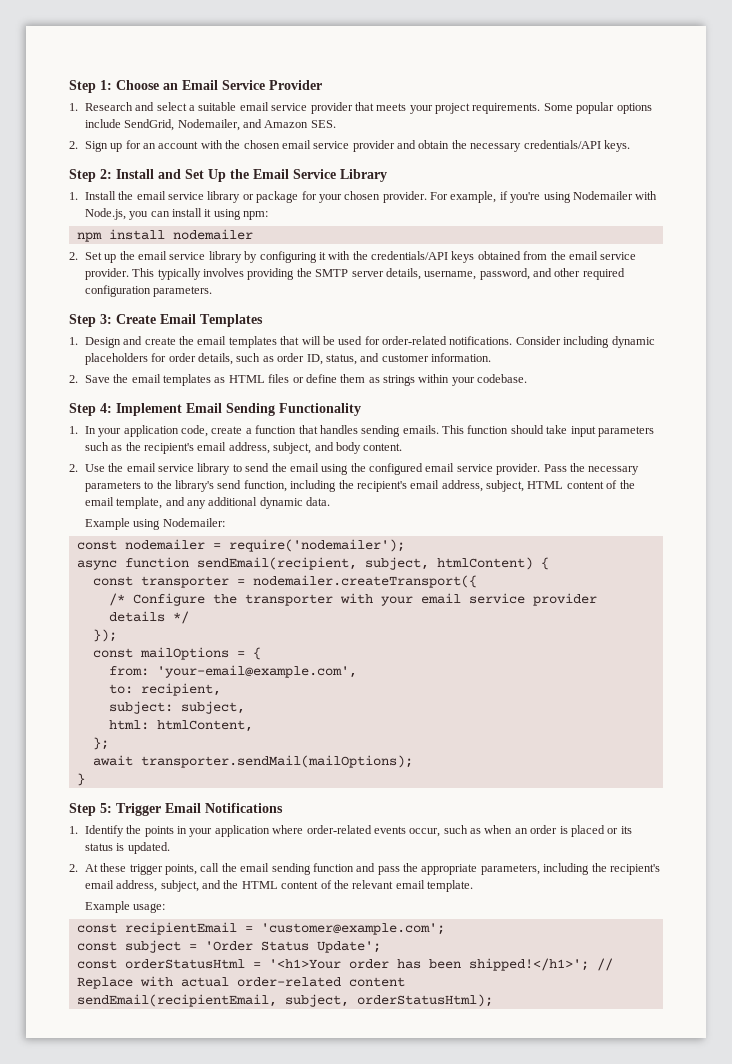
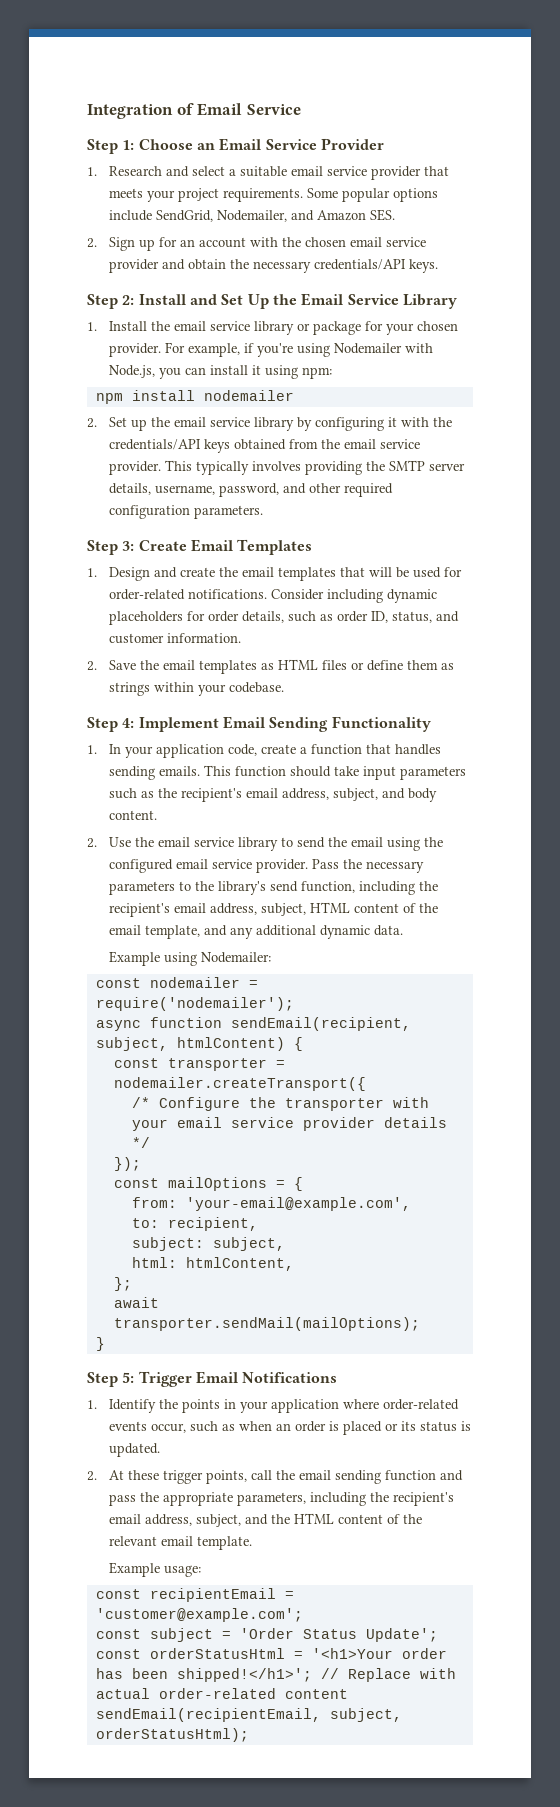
(69, 86) none -> [87,103,301,119] Integration of Email Service //

